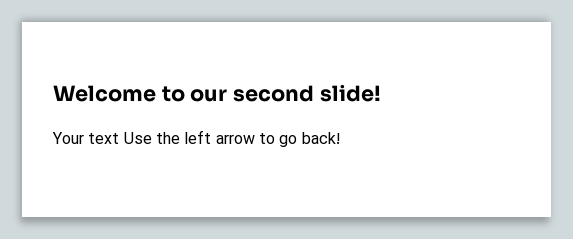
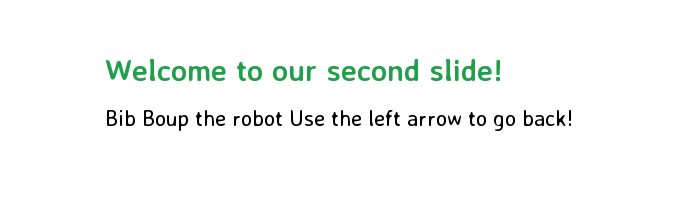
[52,132,120,144] Your text -> [105,110,283,131] Bib Boup the robot

